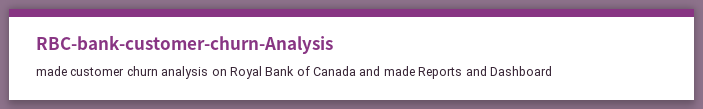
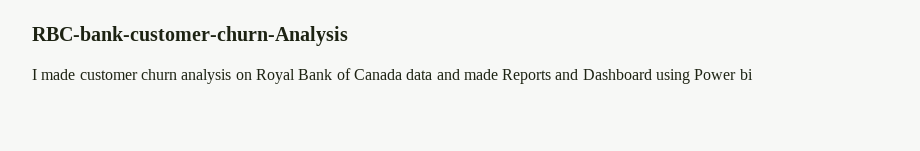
(333, 44) none -> [32,69,37,80] I
(356, 71) none -> [406,69,433,80] data
(552, 71) none -> [656,69,753,84] using Power bi

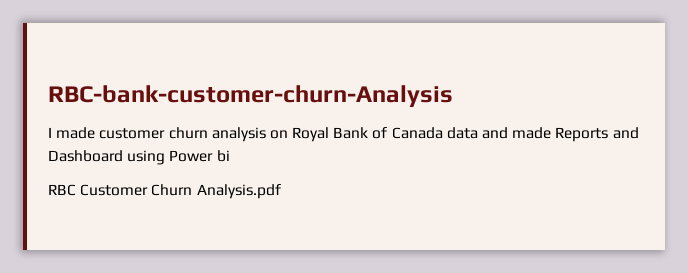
(753, 74) none -> [48,184,281,199] // RBC Customer Churn Analysis.pdf

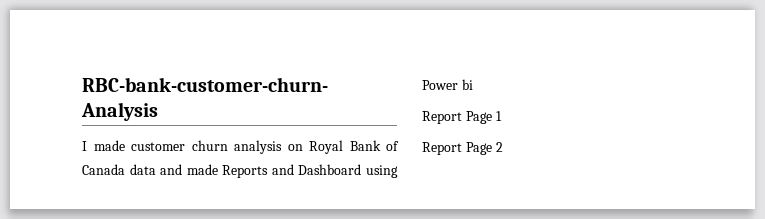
[48,184,281,199] RBC Customer Churn Analysis.pdf -> [422,111,502,124] [422,142,503,155] Report Page 1 // Report Page 2

